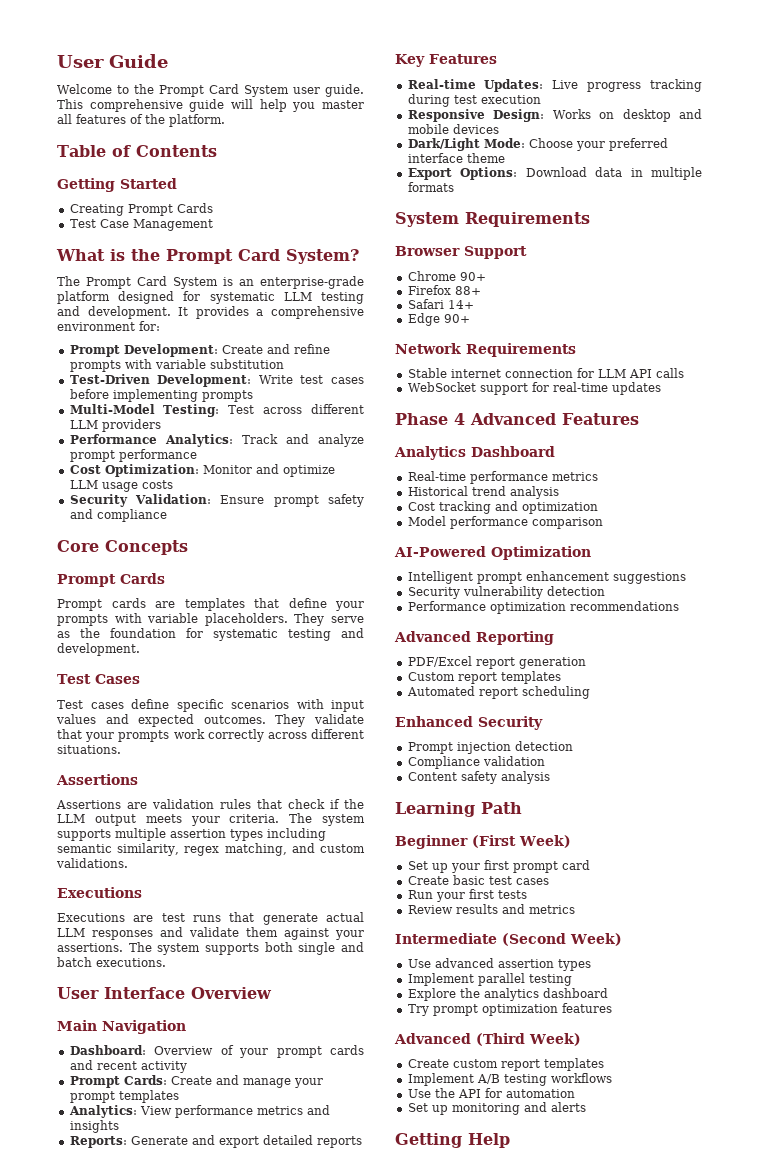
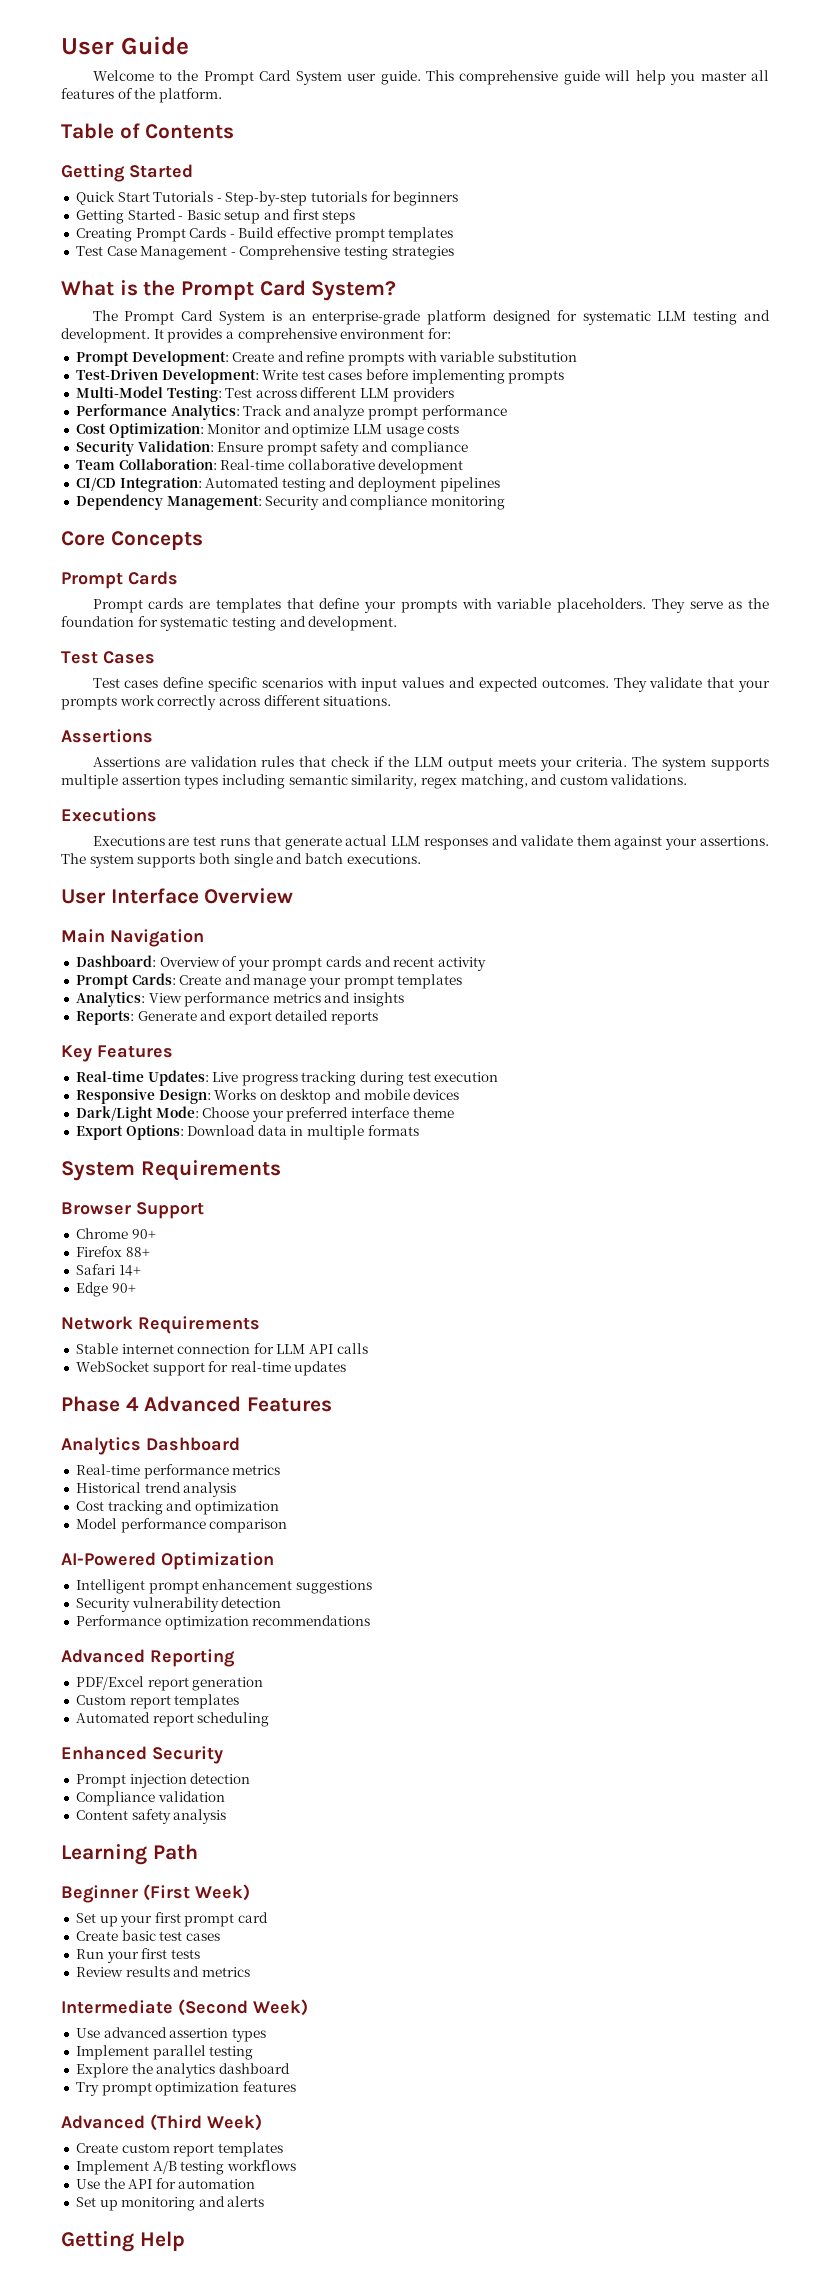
[69,203,213,216] Creating Prompt Cards -> [75,191,459,206] [75,209,356,224] [75,227,454,242] Quick Start Tutorials - Step-by-step tutorials for beginners // Getting Started - Basic setup and first steps // Creating Prompt Cards - Build effective prompt templates
(213, 225) none -> [230,245,454,260] - Comprehensive testing strategies
(167, 515) none -> [75,458,464,474] [75,477,500,492] [75,494,506,510] // Team Collaboration: Real-time collaborative development // CI/CD Integration: Automated testing and deployment pipelines // Dependency Management: Security and compliance monitoring

